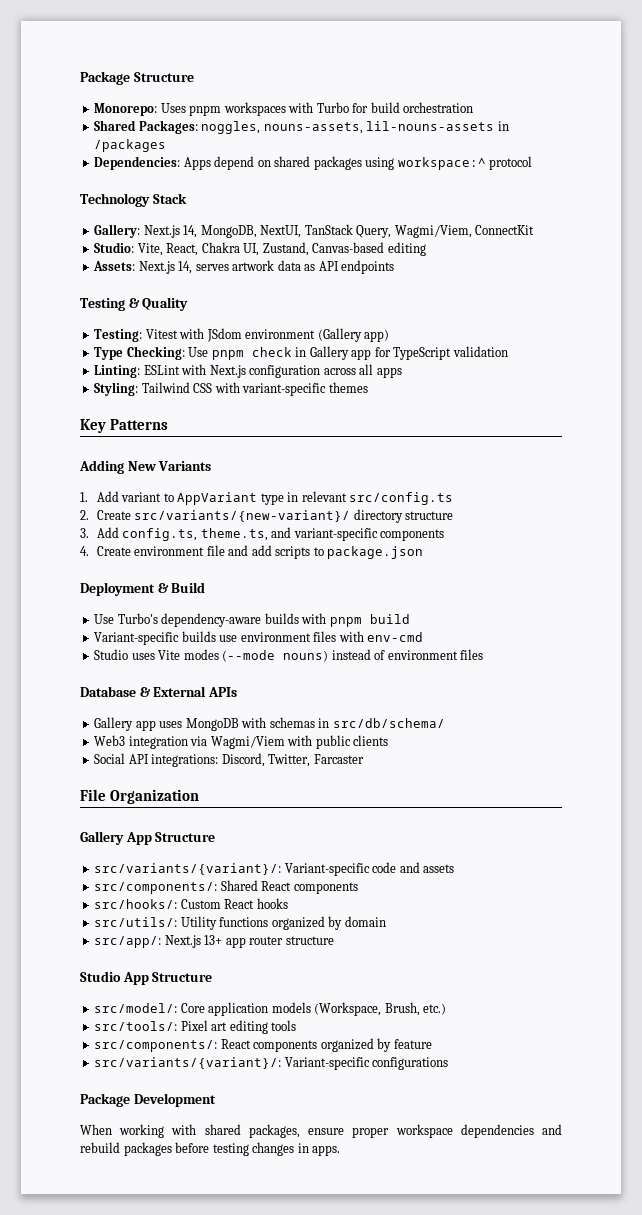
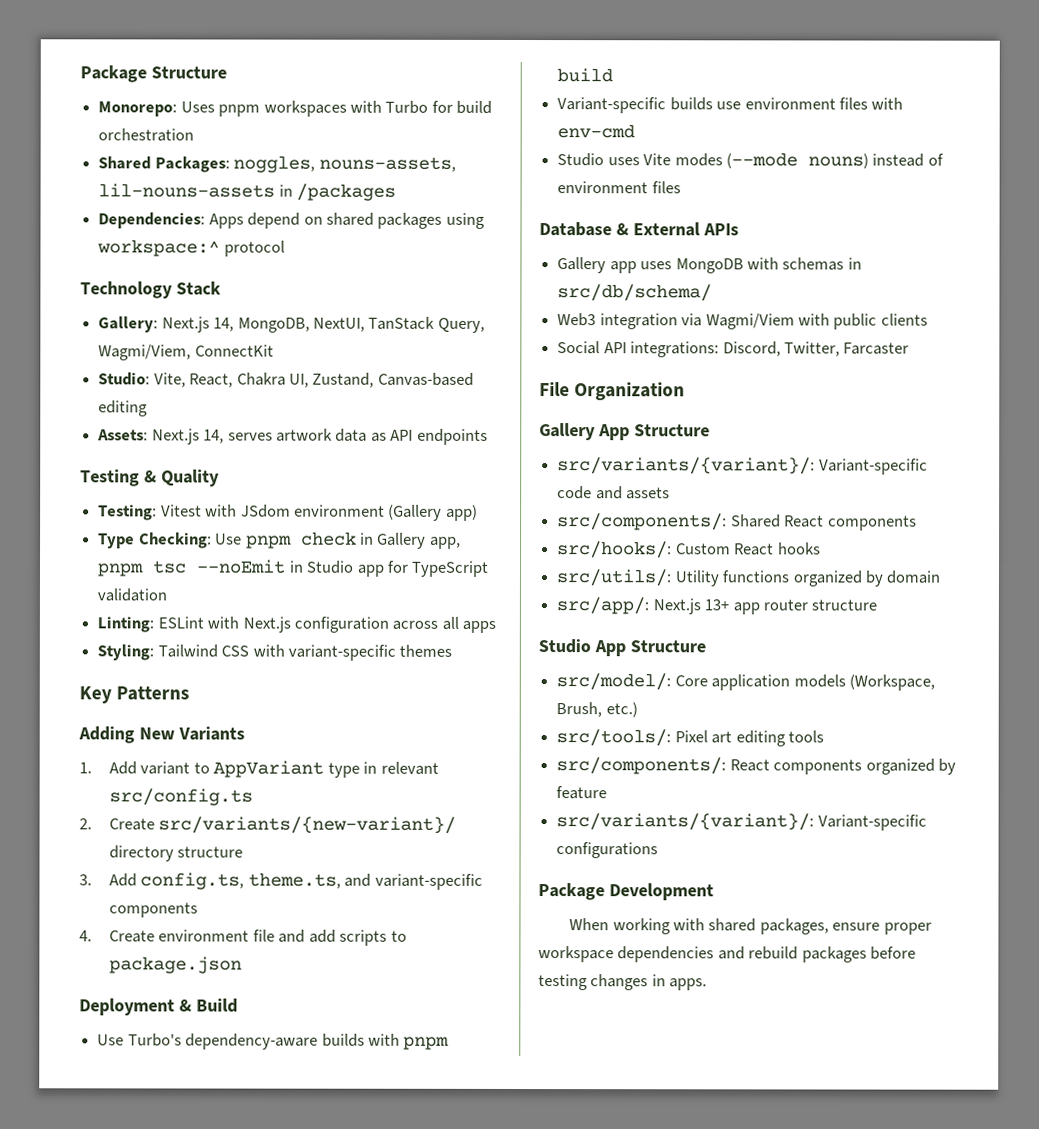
(349, 353) none -> [429,536,461,549] [97,559,355,577] app, pnpm tsc --noEmit in Studio

